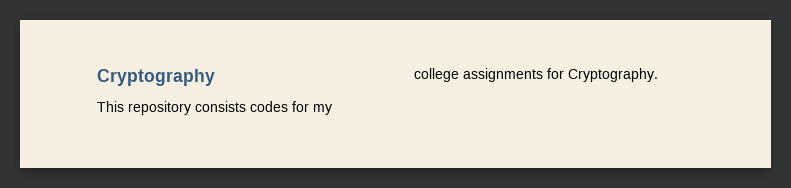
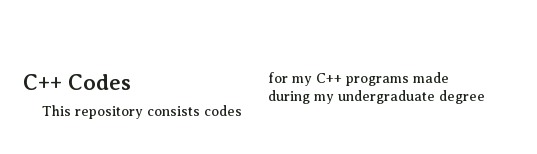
[97,69,215,86] Cryptography -> [23,74,131,90] C++ Codes
[414,68,658,82] college assignments for Cryptography. -> [316,72,449,86] [268,90,485,104] C++ programs made during my undergraduate degree

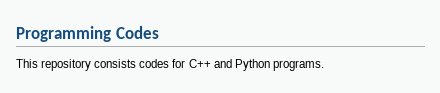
[23,74,62,90] C++ -> [16,26,111,42] Programming
[292,72,449,86] [268,90,485,104] my C++ programs made during my undergraduate degree -> [188,59,324,71] C++ and Python programs.

